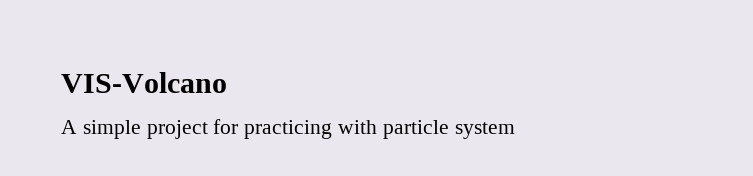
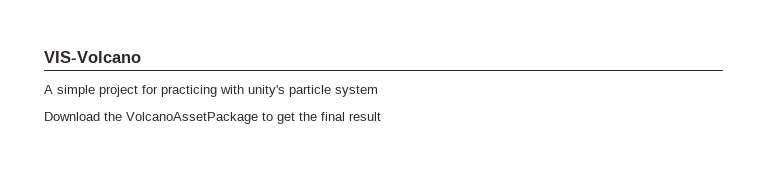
(378, 127) none -> [248,85,285,97] unity's
(515, 130) none -> [44,112,381,124] // Download the VolcanoAssetPackage to get the final result

